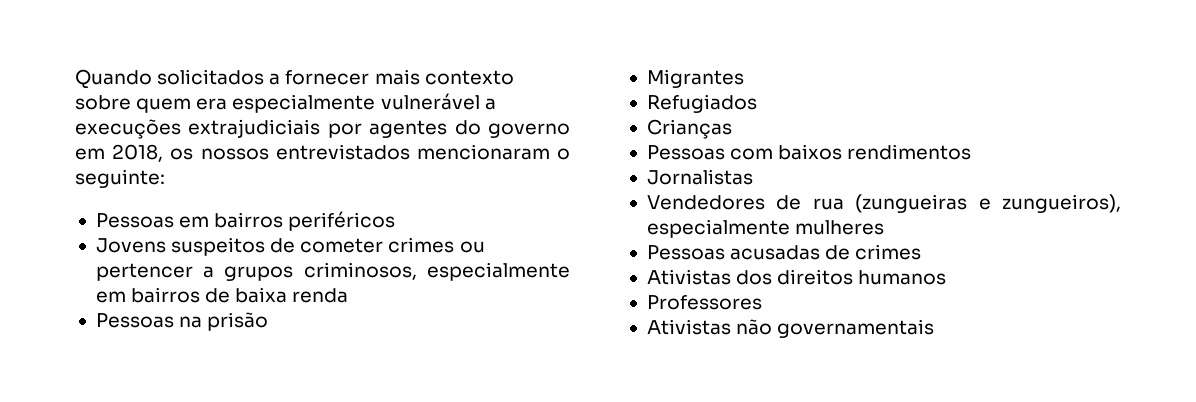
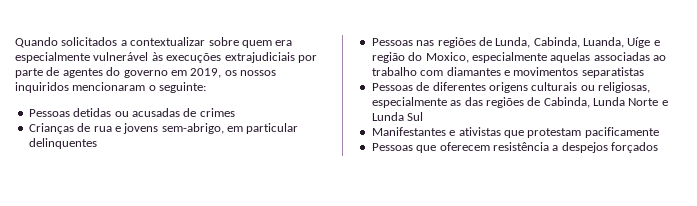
[285,69,514,85] fornecer mais contexto -> [130,37,206,46] contextualizar
[484,98,496,110] a -> [151,52,163,61] às
(362, 130) none -> [15,67,60,78] parte de
[112,144,164,162] 2018, -> [190,68,222,78] 2019,
[275,144,410,160] entrevistados -> [15,82,69,93] inquiridos
[179,211,396,231] [95,237,485,256] [95,262,570,281] [95,287,349,303] [95,312,269,331] [646,69,744,88] [646,94,757,113] [646,119,732,139] [646,144,972,160] [646,169,753,185] [646,194,1121,213] [646,219,885,238] [646,244,922,260] [646,269,947,285] [646,295,762,310] [646,319,935,338] em bairros periféricos // Jovens suspeitos de cometer crimes ou pertencer a grupos criminosos, especialmente em bairros de baixa renda // Pessoas na prisão // Migrantes // Refugiados // Crianças // Pessoas com baixos rendimentos // Jornalistas // Vendedores de rua (zungueiras e zungueiros), especialmente mulheres // Pessoas acusadas de crimes // Ativistas dos direitos humanos // Professores // Ativistas não governamentais -> [73,108,235,117] [28,123,299,134] [28,138,97,149] [371,37,660,48] [371,52,666,63] [371,67,644,78] [371,82,650,93] [371,97,668,108] [371,112,424,121] [371,127,659,138] [371,142,658,153] detidas ou acusadas de crimes // Crianças de rua e jovens sem-abrigo, em particular delinquentes // Pessoas nas regiões de Lunda, Cabinda, Luanda, Uíge e região do Moxico, especialmente aquelas associadas ao trabalho com diamantes e movimentos separatistas // Pessoas de diferentes origens culturais ou religiosas, especialmente as das regiões de Cabinda, Lunda Norte e Lunda Sul // Manifestantes e ativistas que protestam pacificamente // Pessoas que oferecem resistência a despejos forçados

